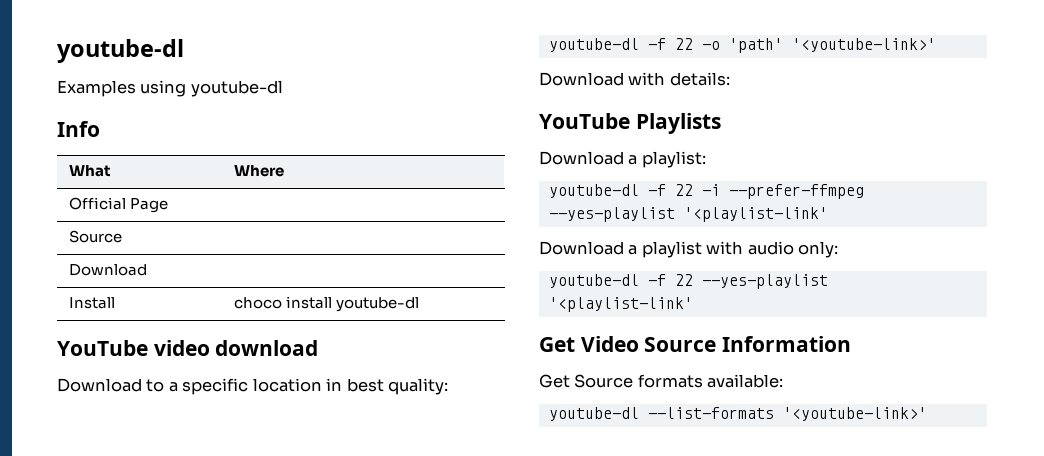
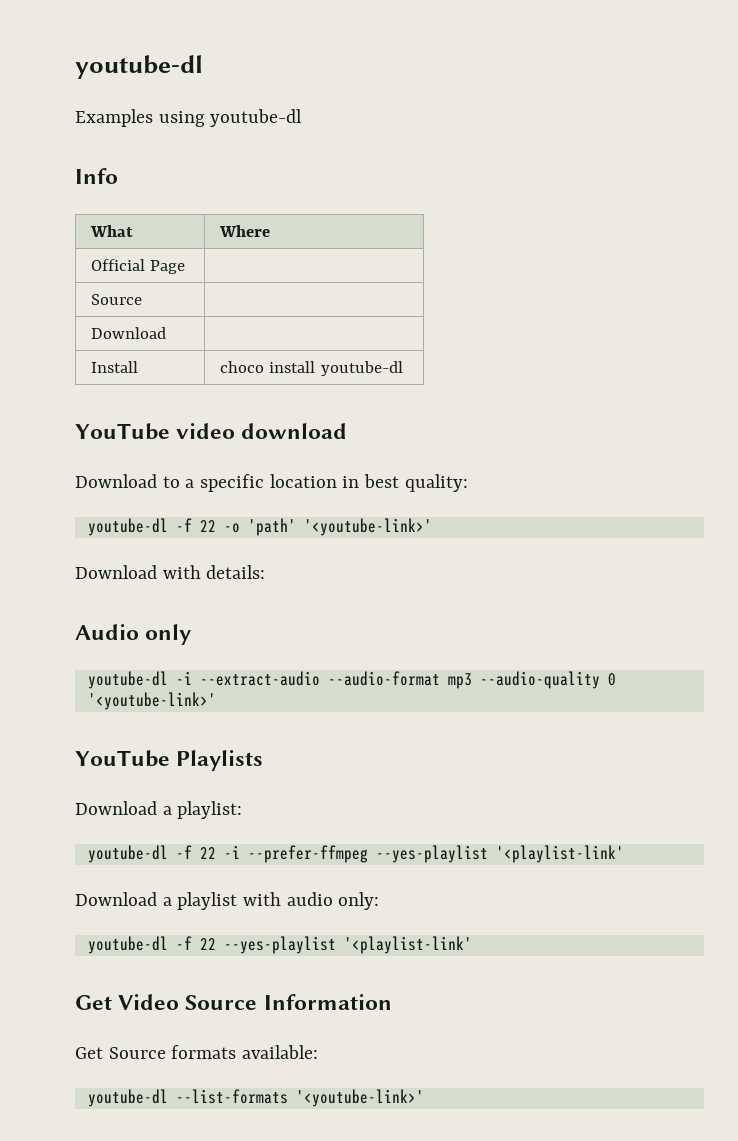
(730, 79) none -> [75,624,192,645] [87,671,616,689] [87,692,216,710] // Audio only // youtube-dl -i --extract-audio --audio-format mp3 --audio-quality 0 '<youtube-link>'

